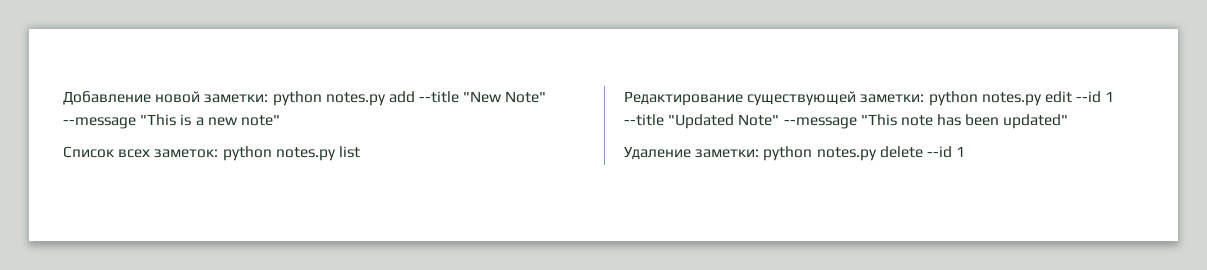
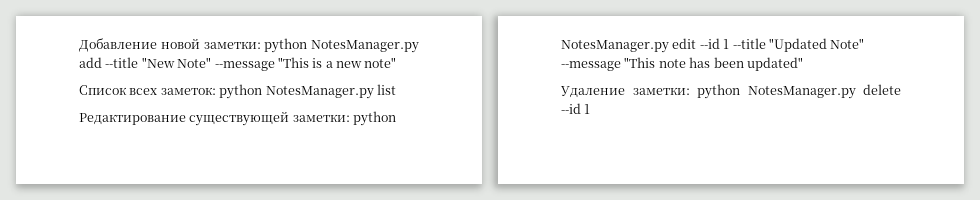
[325,92,386,106] notes.py -> [311,40,419,53] NotesManager.py
[275,147,336,161] notes.py -> [265,86,374,99] NotesManager.py
[981,92,1042,106] notes.py -> [561,40,669,53] NotesManager.py
[816,147,877,161] notes.py -> [747,86,856,99] NotesManager.py

